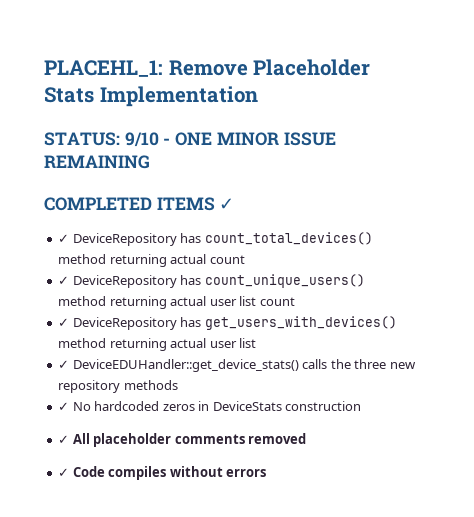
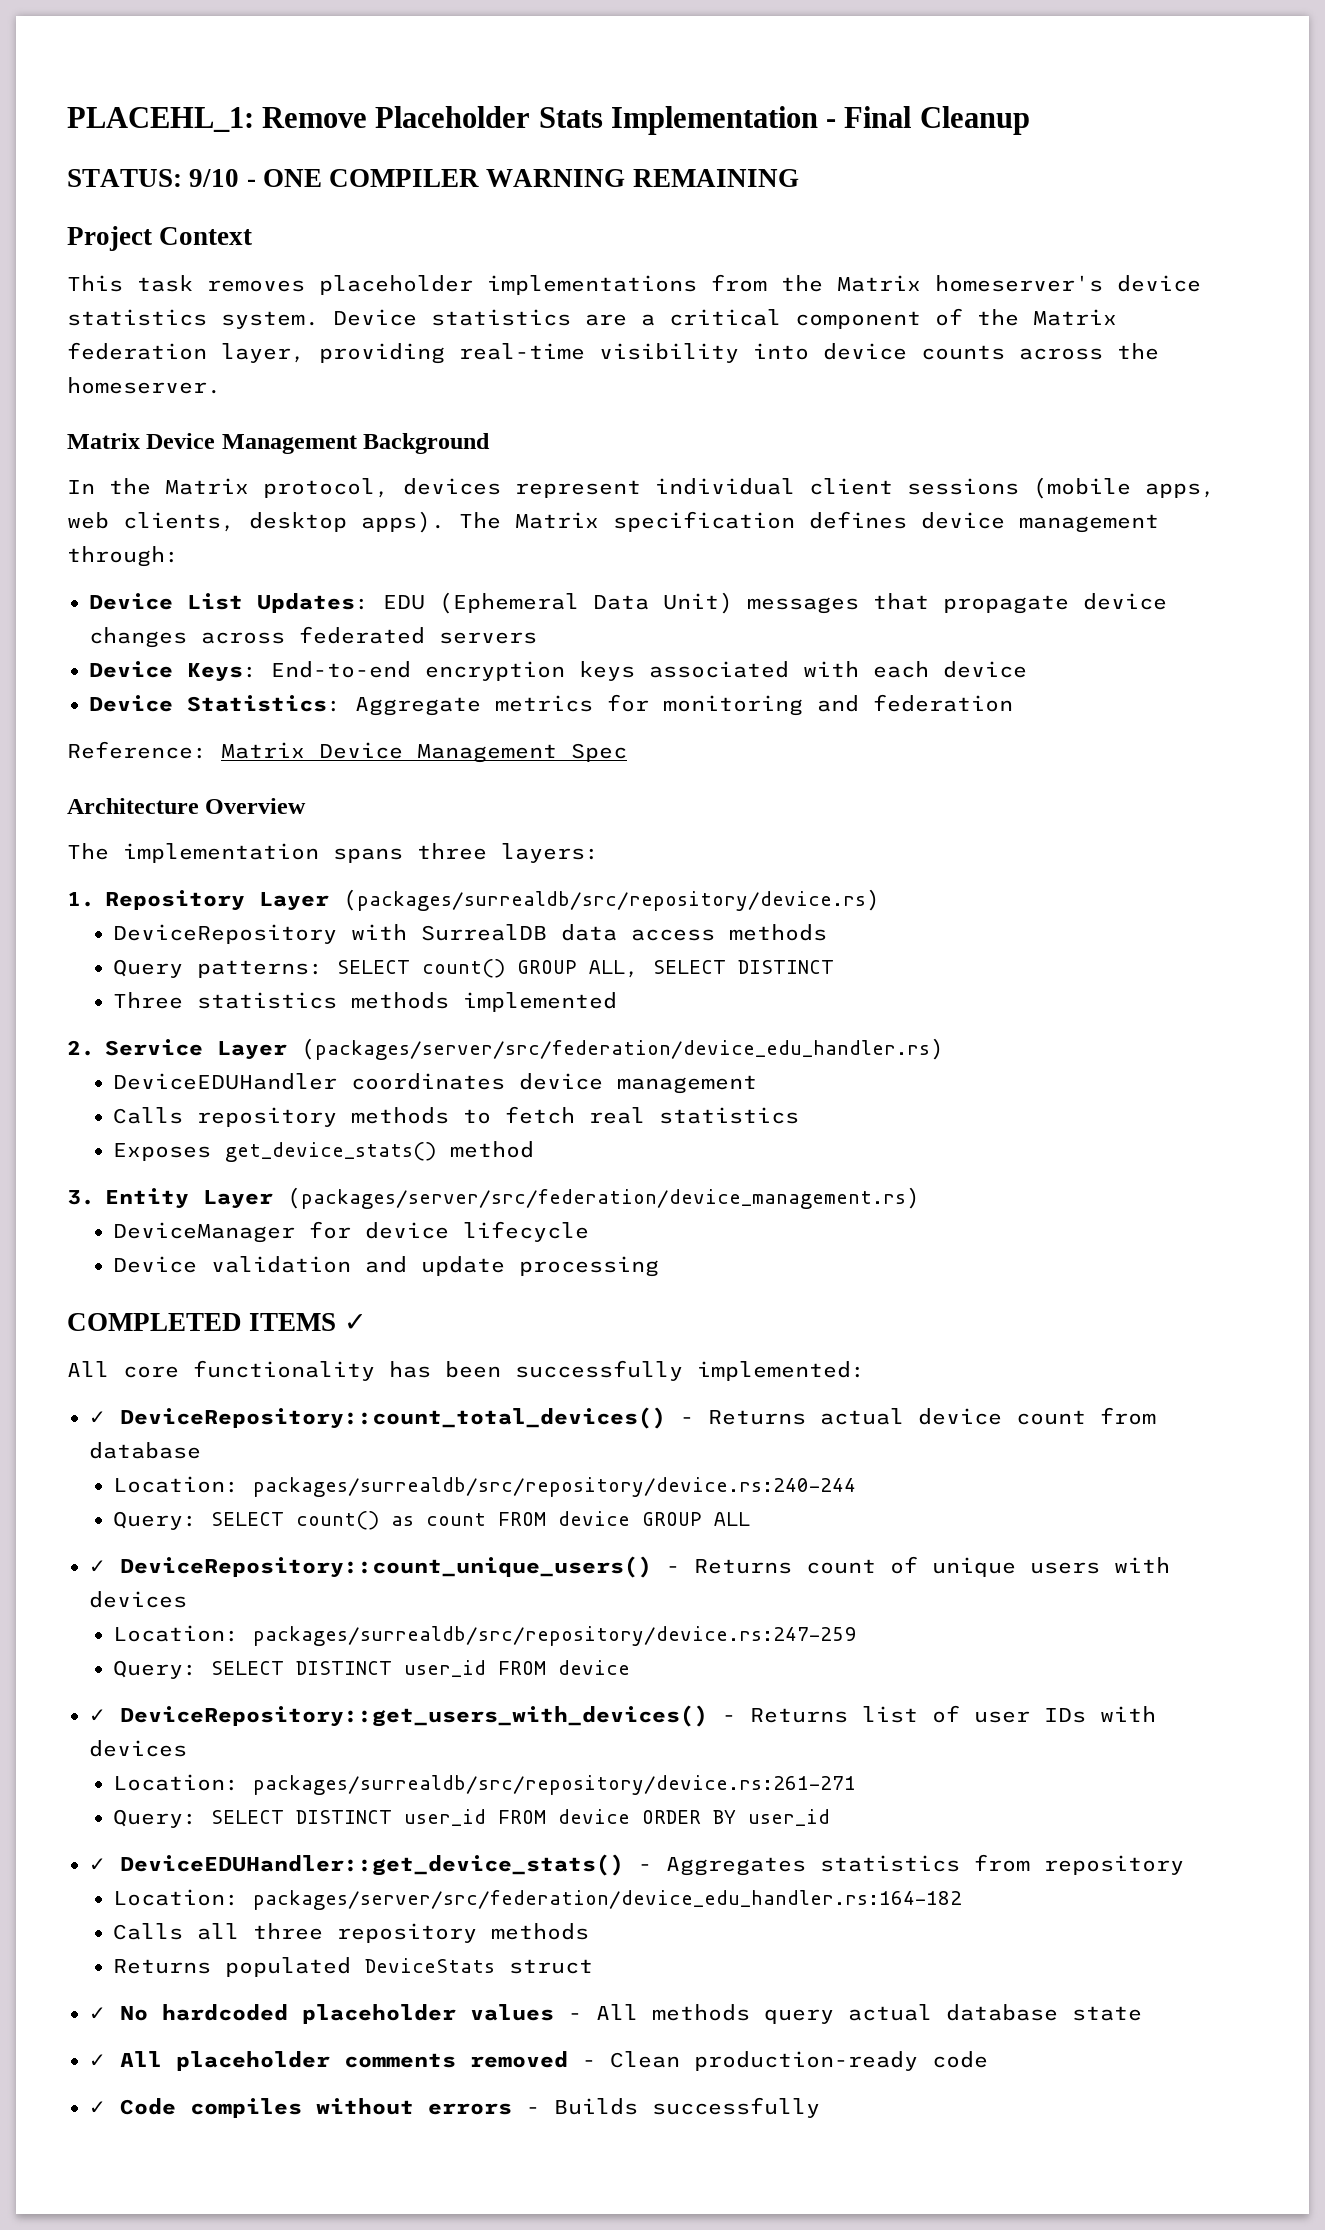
(258, 96) none -> [826,106,1030,135] - Final Cleanup
[216,132,336,146] MINOR ISSUE -> [329,169,626,187] COMPILER WARNING
[44,197,235,211] [58,232,373,246] [58,254,245,267] [58,274,365,288] [58,296,295,309] [58,316,397,330] [58,338,257,351] [58,359,416,372] [58,380,178,393] [58,401,362,411] COMPLETED ITEMS ✓ // ✓ DeviceRepository has count_total_devices() method returning actual count // ✓ DeviceRepository has count_unique_users() method returning actual user list count // ✓ DeviceRepository has get_users_with_devices() method returning actual user list // ✓ DeviceEDUHandler::get_device_stats() calls the three new repository methods // ✓ No hardcoded zeros in DeviceStats construction -> [67,226,253,251] [67,274,1201,295] [67,308,1117,329] [67,342,1159,364] [67,377,221,394] [67,433,491,454] [67,477,1215,499] [67,511,1159,533] [67,546,179,567] [89,592,1167,614] [89,626,537,648] [89,661,1027,682] [89,694,1013,716] [67,741,627,763] [67,798,307,814] [67,843,599,863] [67,889,880,911] [112,924,827,944] [112,959,834,978] [112,992,617,1012] [67,1038,944,1060] [112,1073,757,1094] [112,1106,799,1127] [112,1141,534,1162] [67,1187,920,1209] [112,1221,589,1243] [112,1256,659,1277] [67,1313,367,1331] [67,1360,865,1381] [89,1407,1156,1429] [89,1442,201,1459] [112,1476,856,1497] [112,1511,750,1530] [89,1556,1170,1578] [89,1591,187,1608] [112,1625,856,1646] [112,1660,630,1679] [89,1705,1156,1727] [89,1740,187,1757] [112,1774,856,1795] [112,1809,830,1828] [89,1854,1184,1876] [112,1889,962,1910] [112,1923,589,1943] [112,1957,593,1977] [89,2004,1142,2024] Project Context // This task removes placeholder implementations from the Matrix homeserver's device statistics system. Device statistics are a critical component of the Matrix federation layer, providing real-time visibility into device counts across the homeserver. // Matrix Device Management Background // In the Matrix protocol, devices represent individual client sessions (mobile apps, web clients, desktop apps). The Matrix specification defines device management through: // Device List Updates: EDU (Ephemeral Data Unit) messages that propagate device changes across federated servers // Device Keys: End-to-end encryption keys associated with each device // Device Statistics: Aggregate metrics for monitoring and federation // Reference: Matrix Device Management Spec // Architecture Overview // The implementation spans three layers: // 1. Repository Layer (packages/surrealdb/src/repository/device.rs) // DeviceRepository with SurrealDB data access methods // Query patterns: SELECT count() GROUP ALL, SELECT DISTINCT // Three statistics methods implemented // 2. Service Layer (packages/server/src/federation/device_edu_handler.rs) // DeviceEDUHandler coordinates device management // Calls repository methods to fetch real statistics // Exposes get_device_stats() method // 3. Entity Layer (packages/server/src/federation/device_management.rs) // DeviceManager for device lifecycle // Device validation and update processing // COMPLETED ITEMS ✓ // All core functionality has been successfully implemented: // ✓ DeviceRepository::count_total_devices() - Returns actual device count from database // Location: packages/surrealdb/src/repository/device.rs:240-244 // Query: SELECT count() as count FROM device GROUP ALL // ✓ DeviceRepository::count_unique_users() - Returns count of unique users with devices // Location: packages/surrealdb/src/repository/device.rs:247-259 // Query: SELECT DISTINCT user_id FROM device // ✓ DeviceRepository::get_users_with_devices() - Returns list of user IDs with devices // Location: packages/surrealdb/src/repository/device.rs:261-271 // Query: SELECT DISTINCT user_id FROM device ORDER BY user_id // ✓ DeviceEDUHandler::get_device_stats() - Aggregates statistics from repository // Location: packages/server/src/federation/device_edu_handler.rs:164-182 // Calls all three repository methods // Returns populated DeviceStats struct // ✓ No hardcoded placeholder values - All methods query actual database state
(307, 438) none -> [582,2051,988,2071] - Clean production-ready code
(267, 473) none -> [526,2097,820,2118] - Builds successfully

